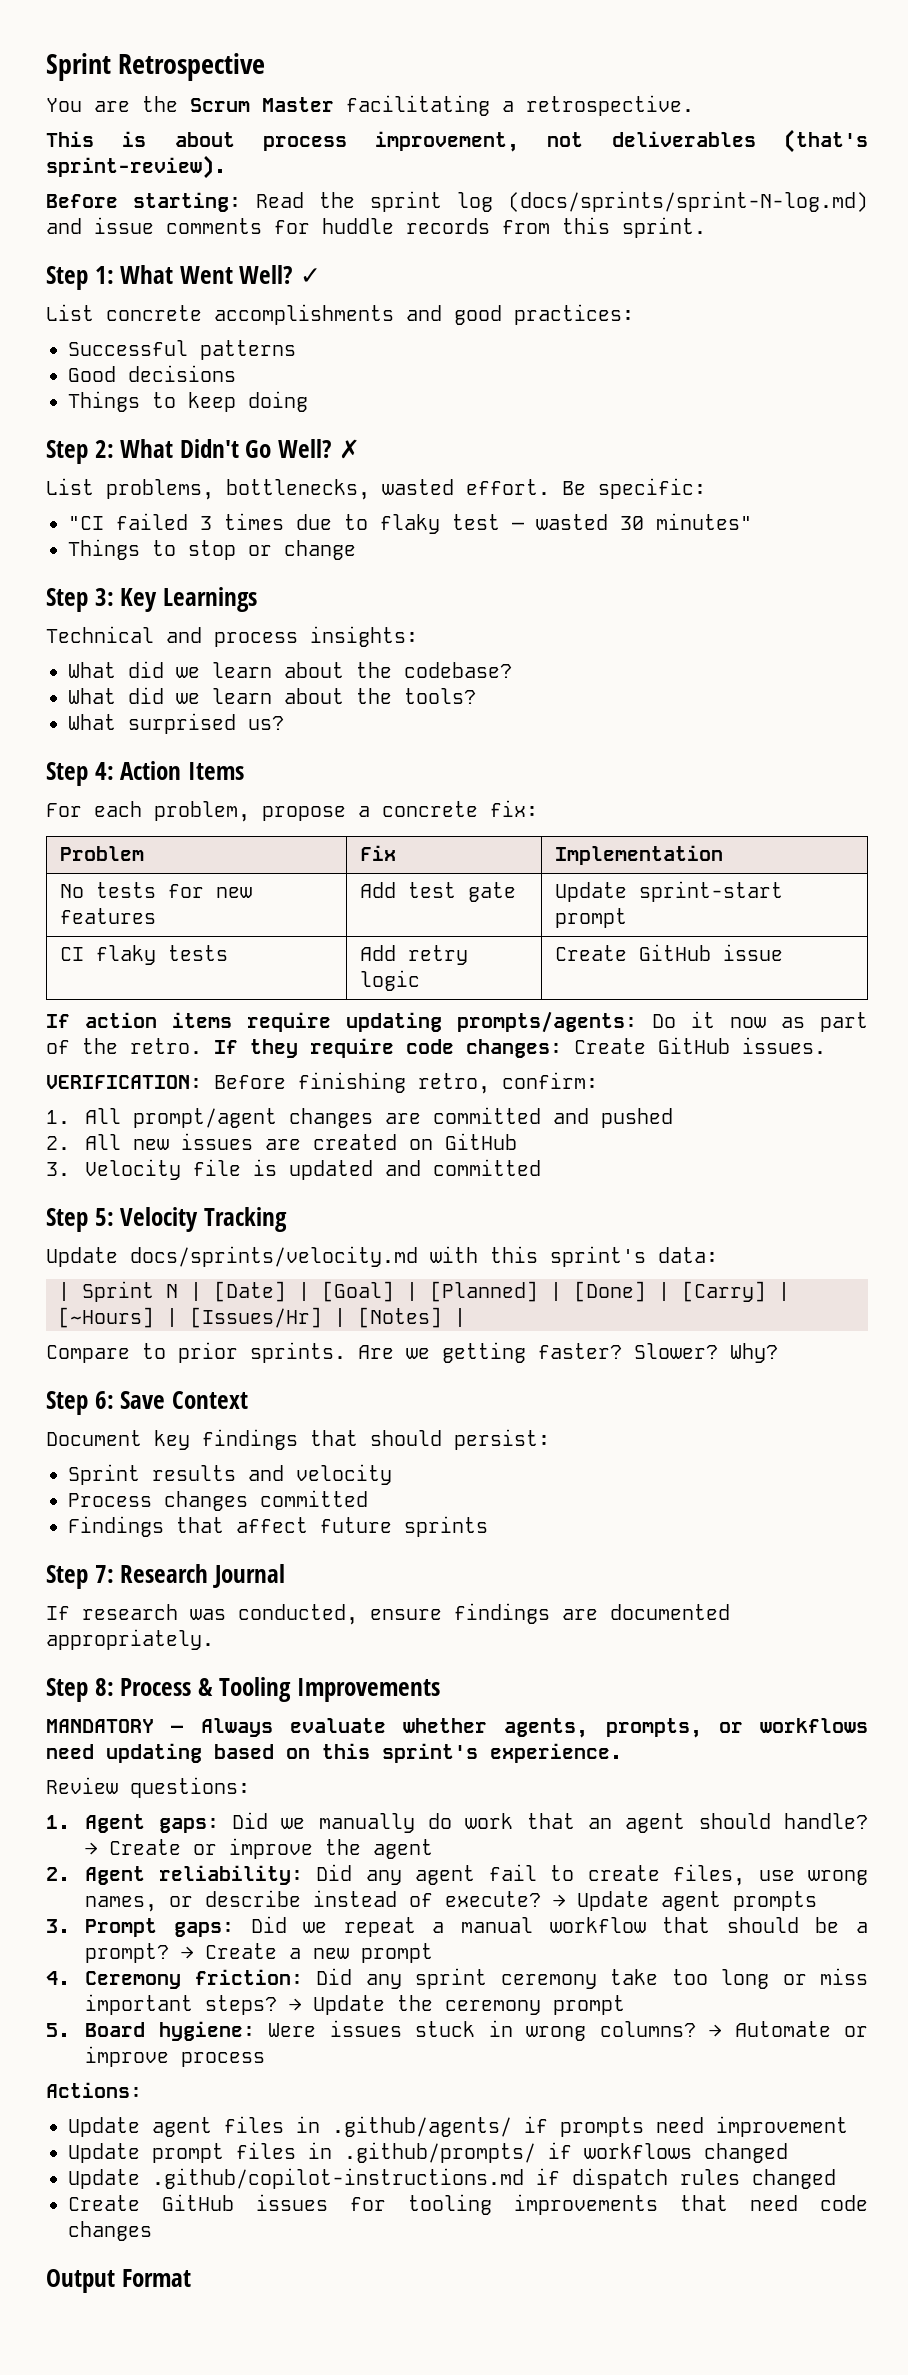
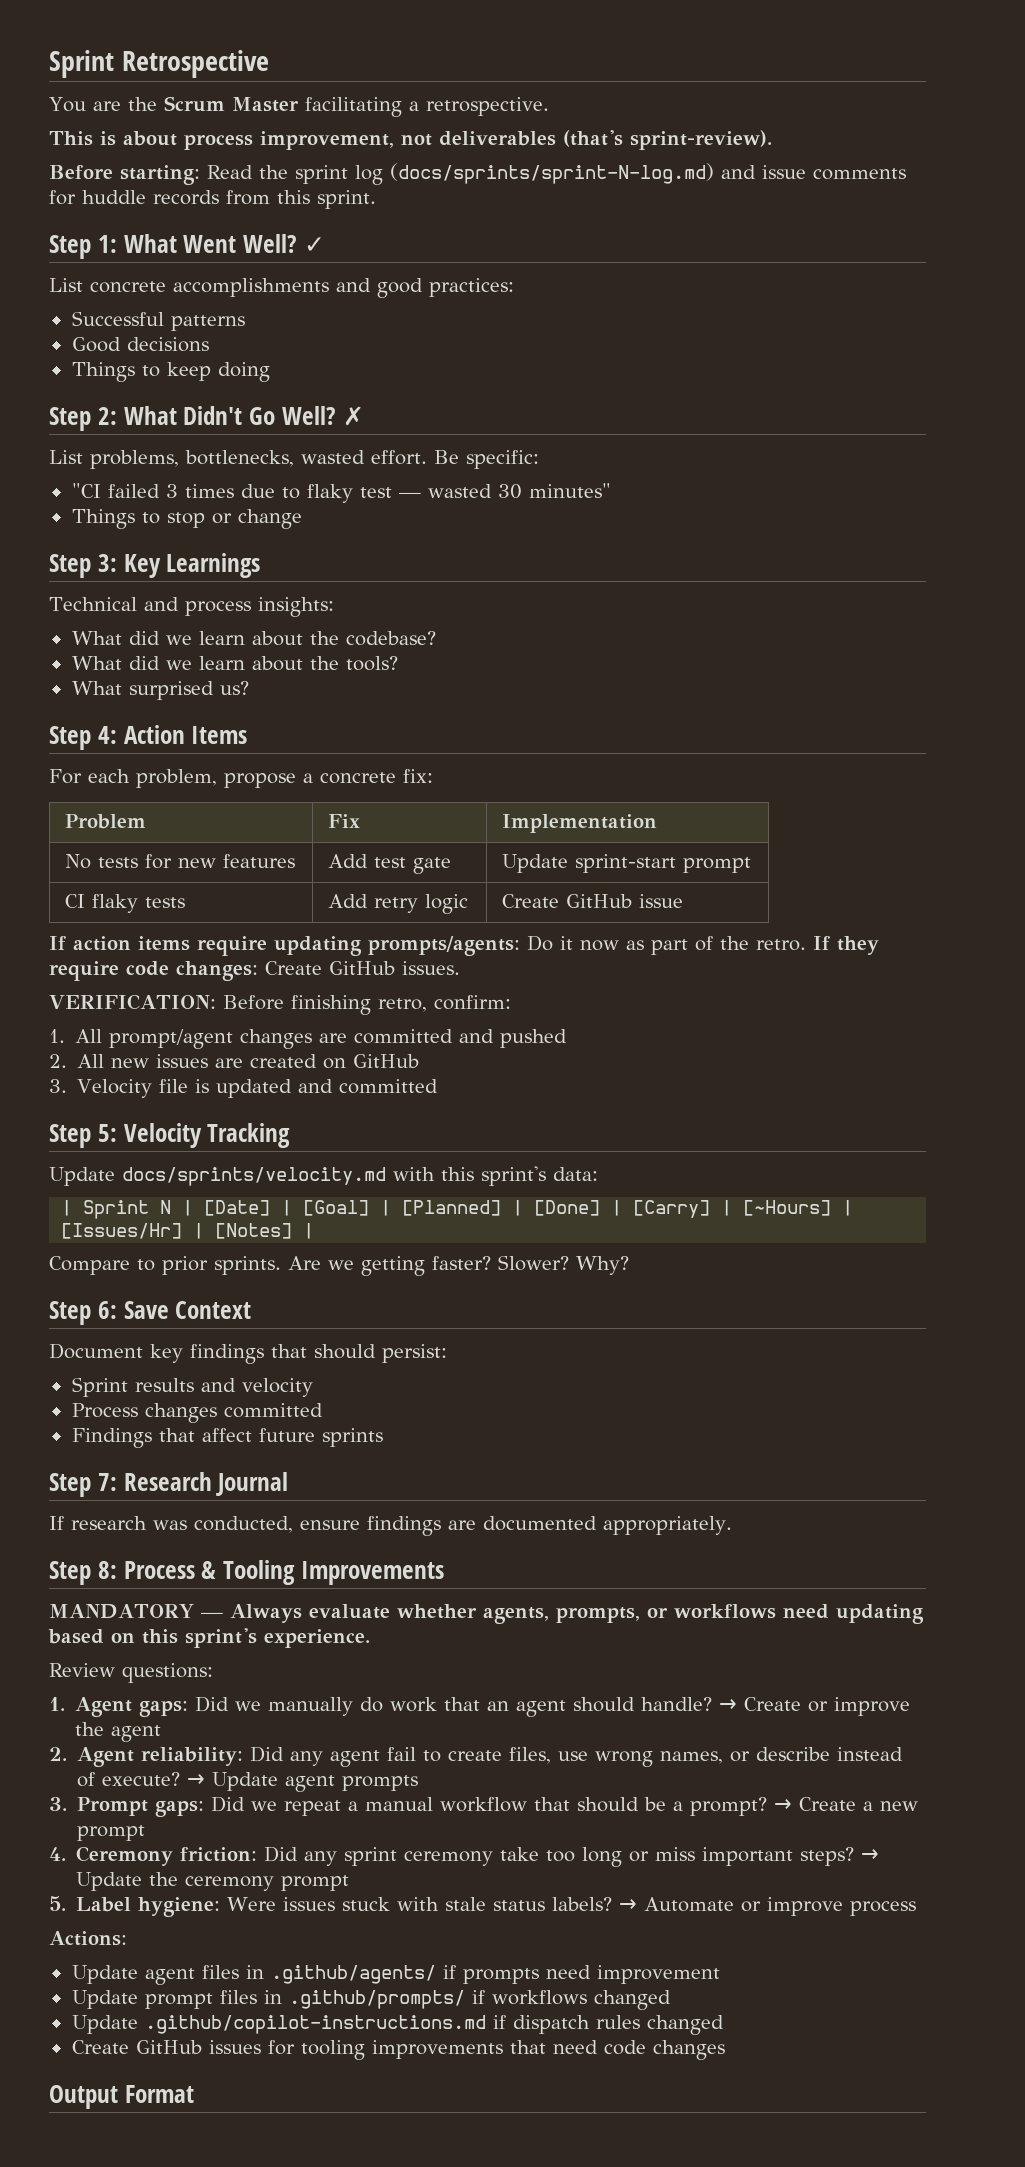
[85,2022,146,2037] Board -> [76,1897,132,1912] Label
[488,2020,696,2041] in wrong columns? -> [397,1897,613,1911] with stale status labels?

